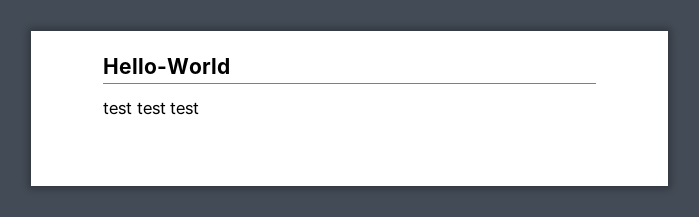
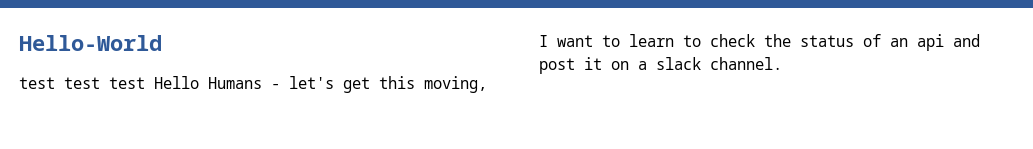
(200, 108) none -> [154,76,487,93] [539,34,980,51] [539,57,782,74] Hello Humans - let's get this moving, I want to learn to check the status of an api and post it on a slack channel.

